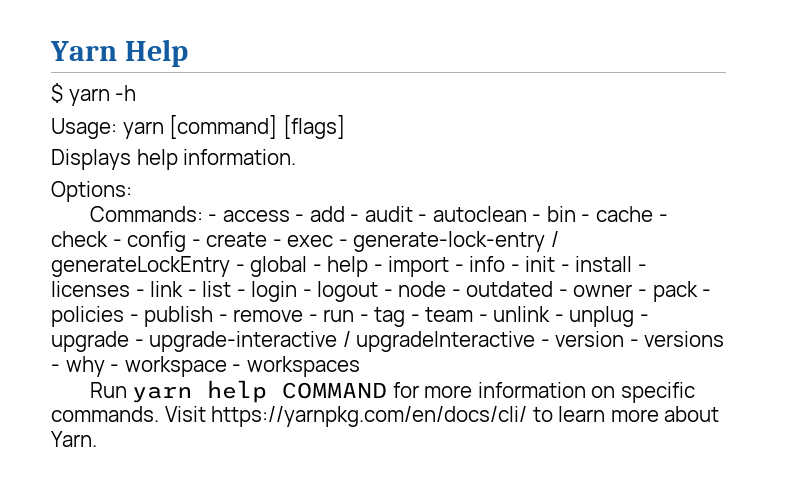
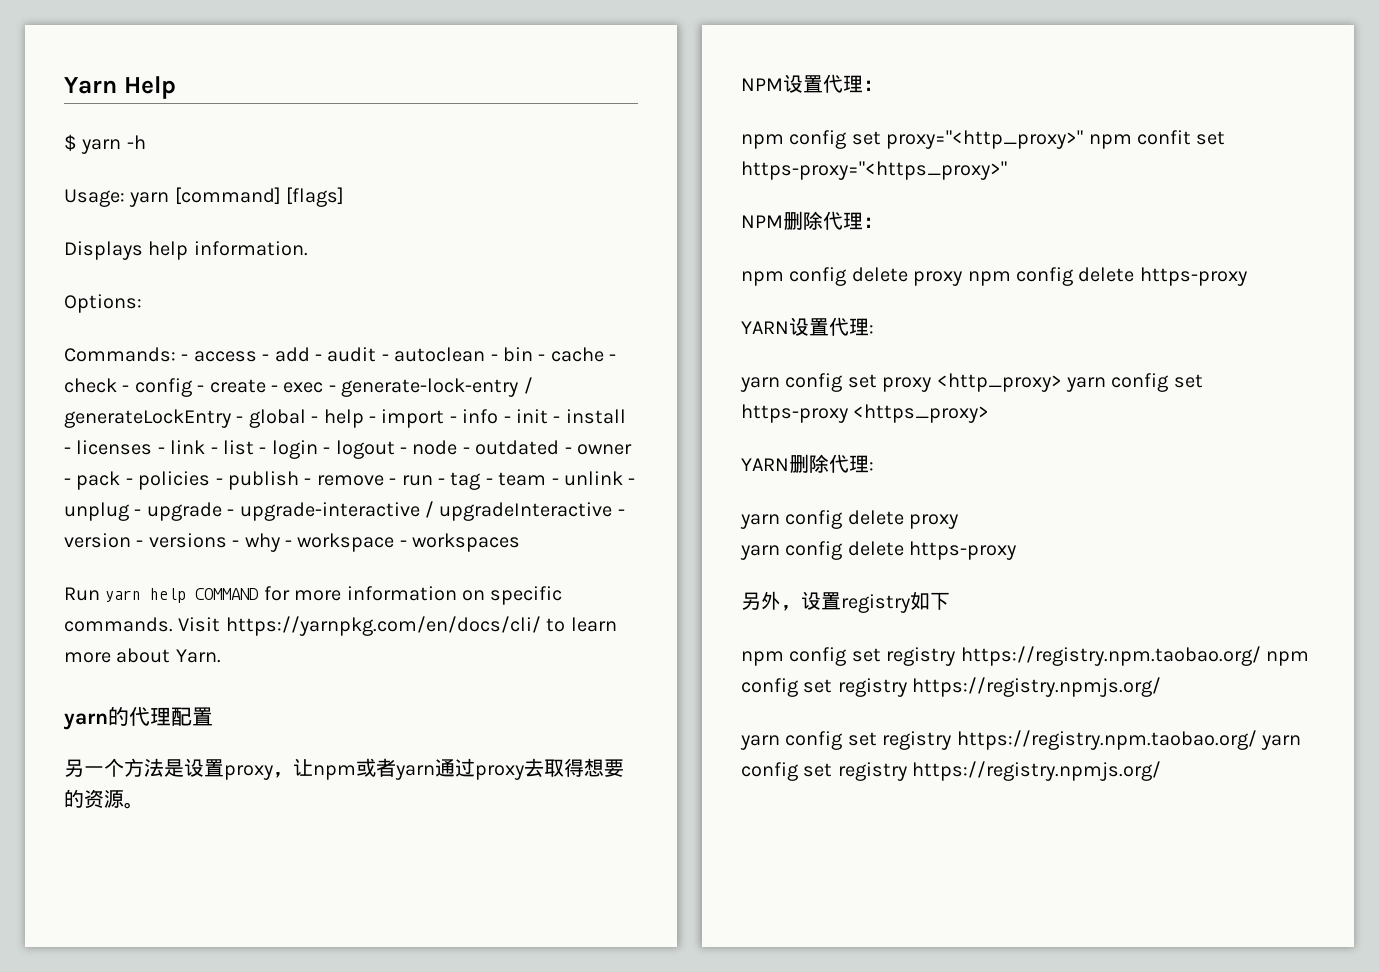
(97, 439) none -> [64,707,213,730] [64,758,624,780] [64,789,144,809] [741,74,883,93] [741,130,1226,149] [741,161,1007,180] [741,211,883,230] [741,267,1247,286] [741,317,874,336] [740,373,1203,392] [741,404,990,423] [741,454,874,473] [740,510,959,529] [740,541,1017,560] [741,591,950,613] [741,646,1309,666] [741,677,1162,697] [740,730,1301,750] [741,761,1162,781] // yarn的代理配置 // 另一个方法是设置proxy，让npm或者yarn通过proxy去取得想要的资源。 // NPM设置代理： // npm config set proxy="<http_proxy>" npm confit set https-proxy="<https_proxy>" // NPM删除代理： // npm config delete proxy npm config delete https-proxy // YARN设置代理: // yarn config set proxy <http_proxy> yarn config set https-proxy <https_proxy> // YARN删除代理: // yarn config delete proxy // yarn config delete https-proxy // 另外，设置registry如下 // npm config set registry https://registry.npm.taobao.org/ npm config set registry https://registry.npmjs.org/ // yarn config set registry https://registry.npm.taobao.org/ yarn config set registry https://registry.npmjs.org/

